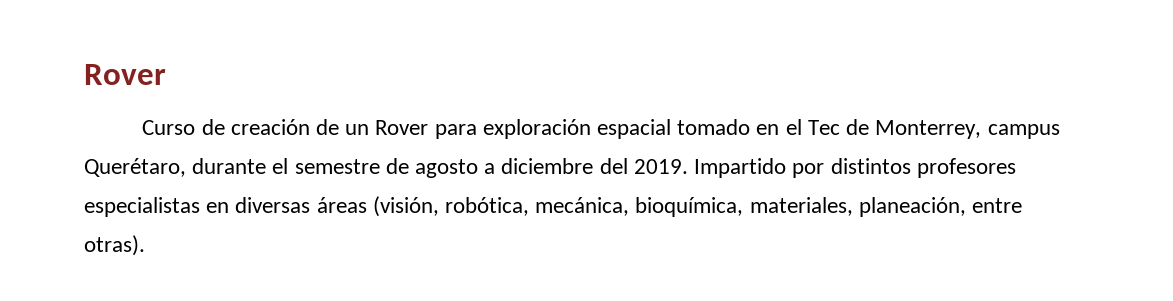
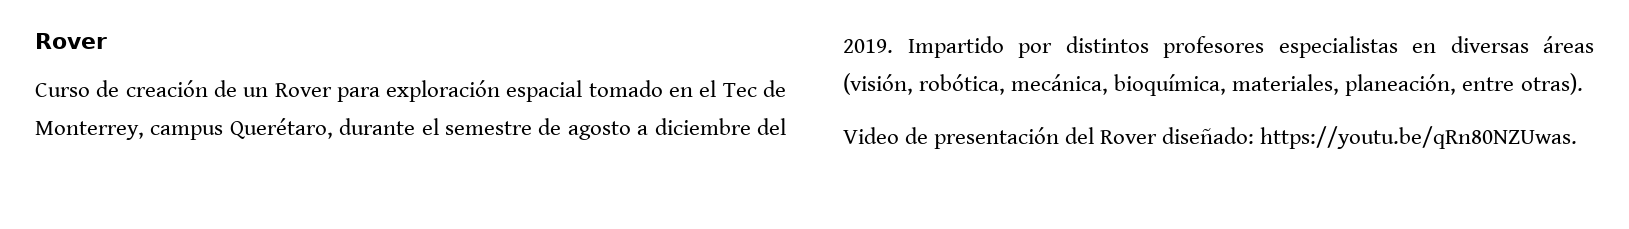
(145, 245) none -> [843,126,1578,149] // Video de presentación del Rover diseñado: https://youtu.be/qRn80NZUwas.

